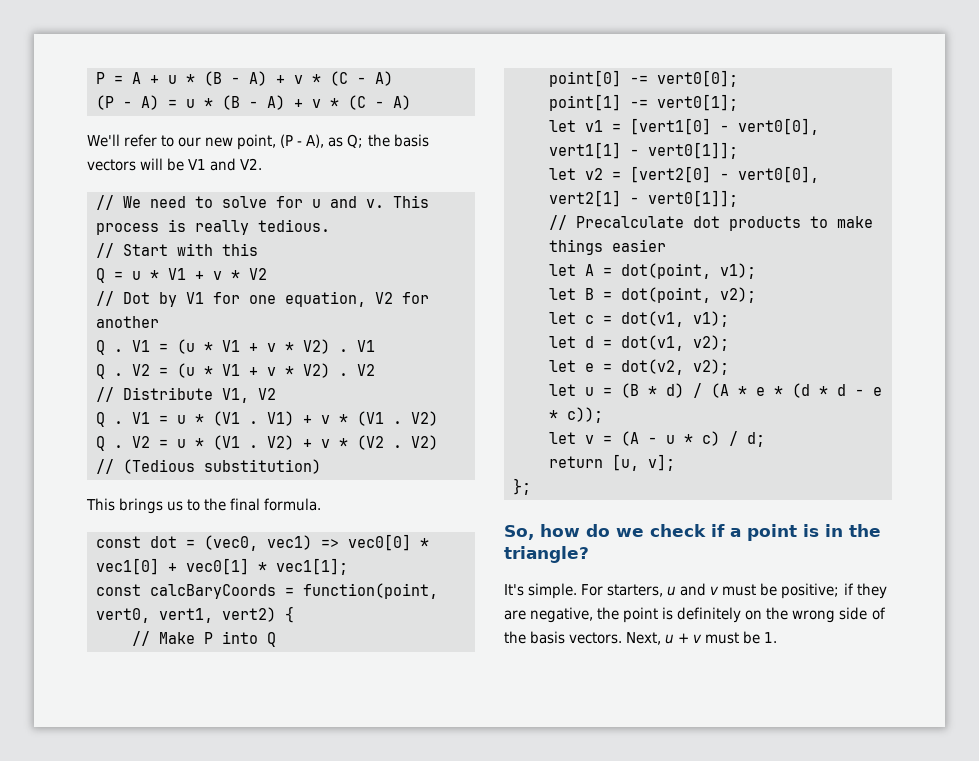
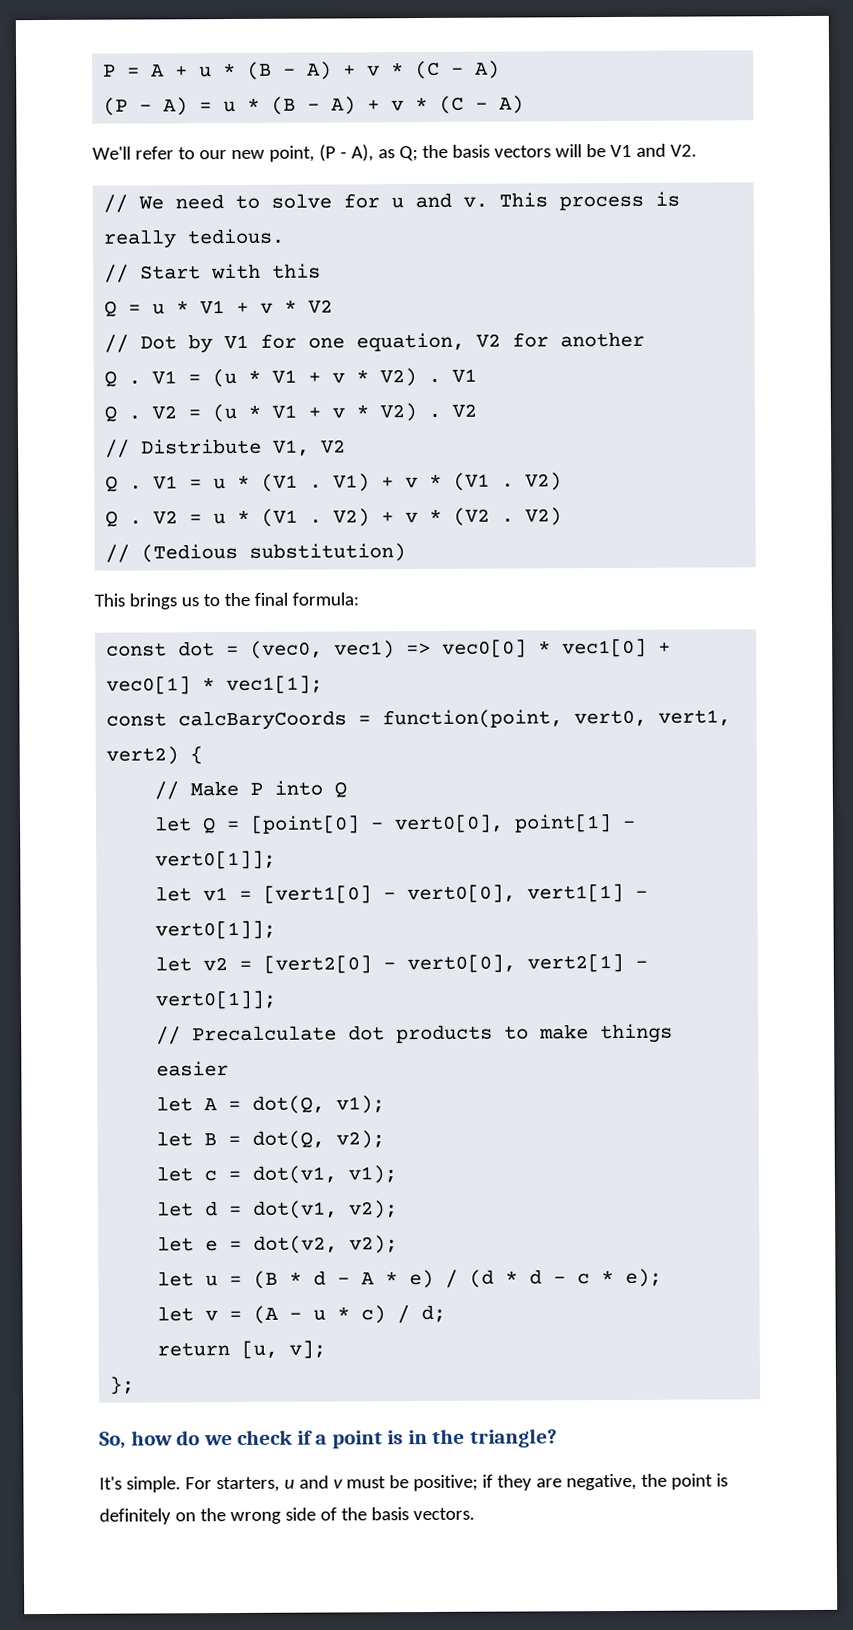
[264,498,322,511] formula. -> [291,592,359,606] formula:
[549,70,738,87] [549,94,738,111] point[0] -= vert0[0]; // point[1] -= vert0[1]; -> [155,814,637,834] [155,850,277,870] let Q = [point[0] - vert0[0], point[1] - vert0[1]];
[621,263,711,279] dot(point, -> [252,1095,326,1114] dot(Q,
[621,287,711,303] dot(point, -> [252,1130,326,1149] dot(Q,
[666,383,783,398] d) / (A * e * -> [313,1269,459,1289] d - A * e) /
[873,387,882,396] [549,407,603,423] e * c)); -> [577,1268,663,1287] c * e);
[626,631,778,645] Next, u + v must be 1. -> (475, 1514) none

